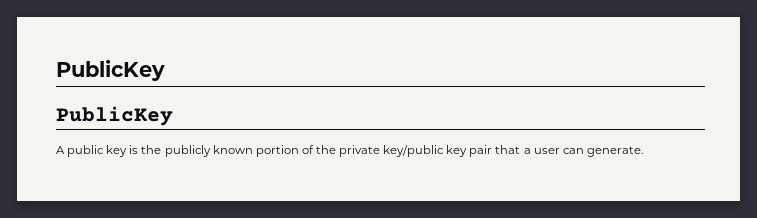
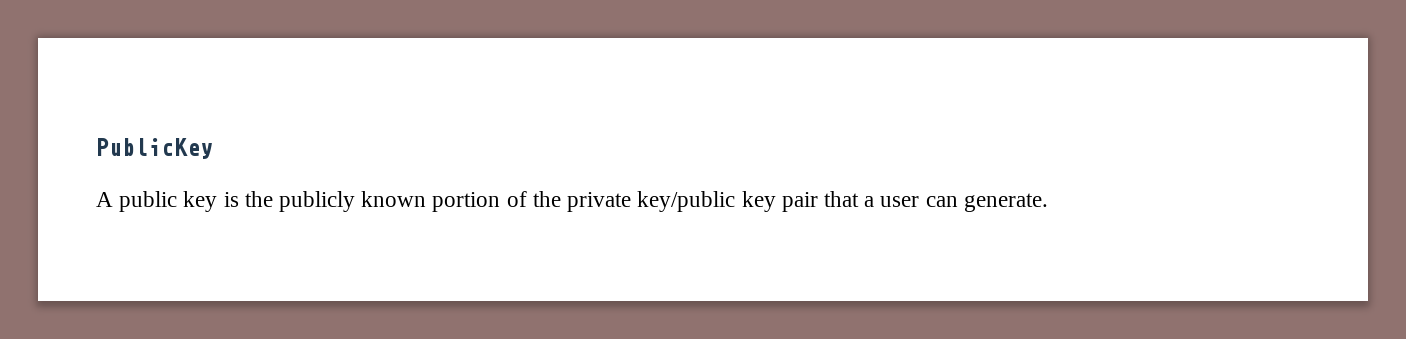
[56,60,165,81] [56,106,173,126] PublicKey // PublicKey -> [96,138,213,159] PublicKey

